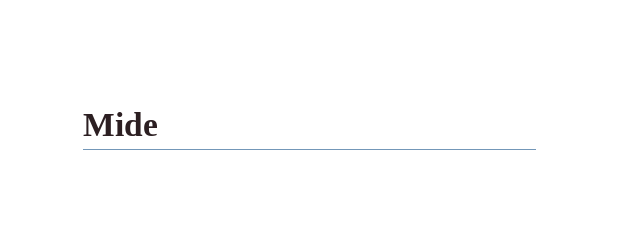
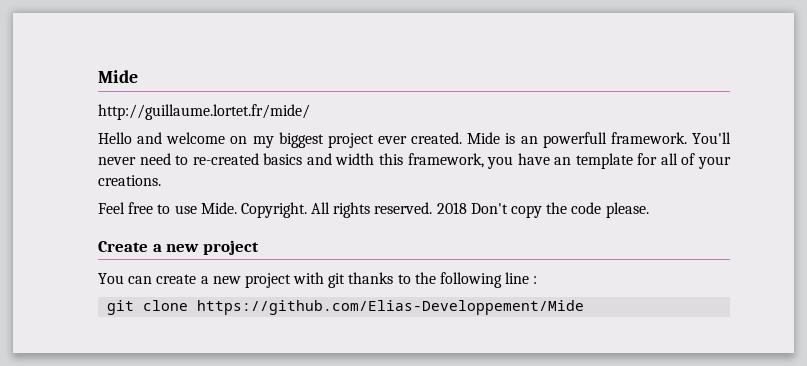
[83,112,158,136] Mide -> [98,70,138,83] [98,104,310,120] [98,132,732,148] [98,153,731,169] [98,175,161,186] [98,202,649,218] [98,240,259,255] [98,272,538,288] [107,300,585,315] Mide // http://guillaume.lortet.fr/mide/ // Hello and welcome on my biggest project ever created. Mide is an powerfull framework. You'll never need to re-created basics and width this framework, you have an template for all of your creations. // Feel free to use Mide. Copyright. All rights reserved. 2018 Don't copy the code please. // Create a new project // You can create a new project with git thanks to the following line : // git clone https://github.com/Elias-Developpement/Mide

